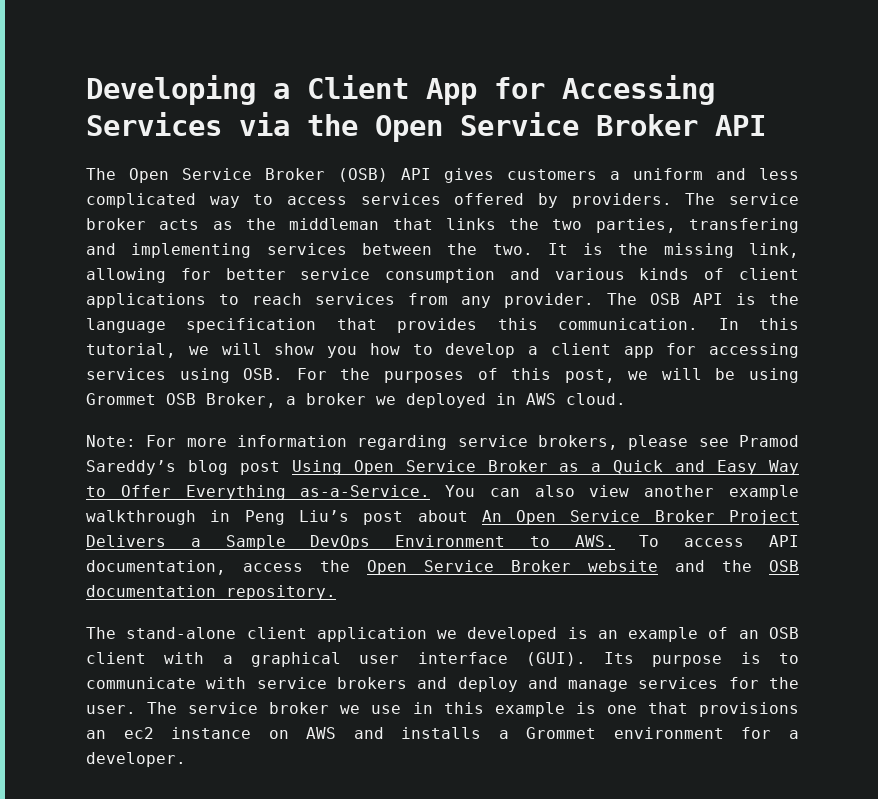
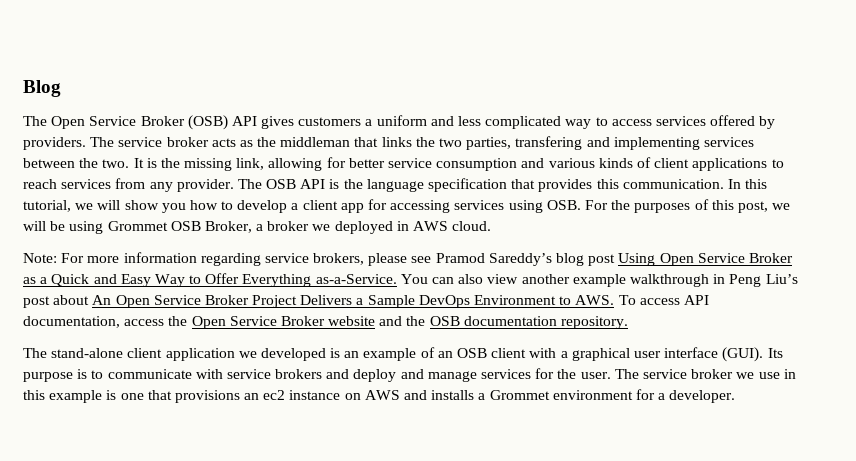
[86,75,715,105] [86,112,766,142] Developing a Client App for Accessing Services via the Open Service Broker API -> [23,80,61,97] Blog

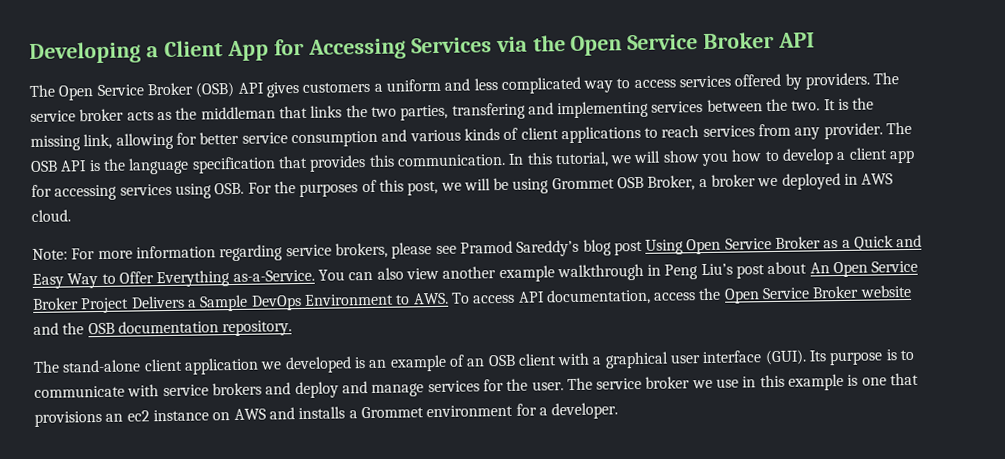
[23,80,61,97] Blog -> [29,31,816,64] Developing a Client App for Accessing Services via the Open Service Broker API

